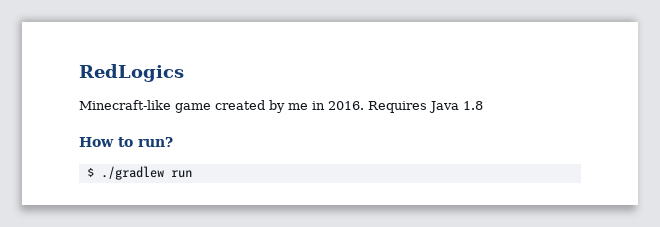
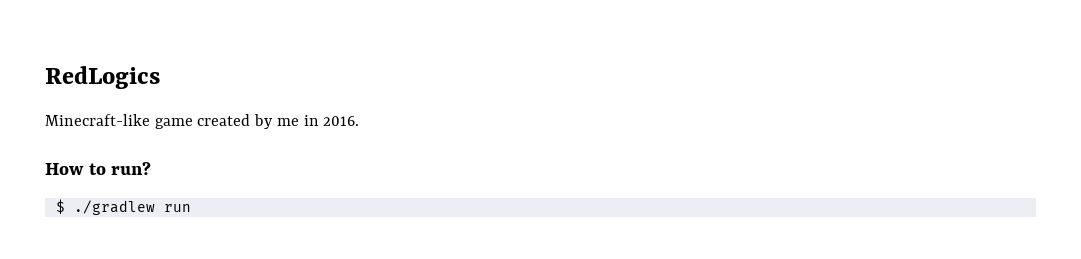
[368,101,483,113] Requires Java 1.8 -> (360, 121) none

